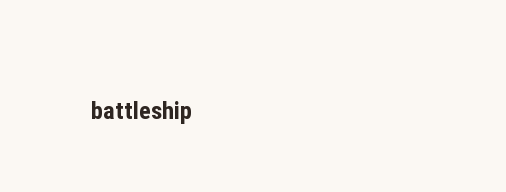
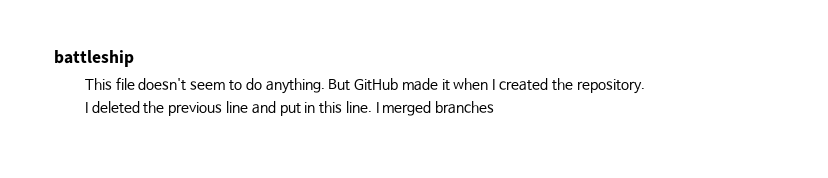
(192, 112) none -> [84,77,645,94] [84,101,495,116] // This file doesn't seem to do anything. But GitHub made it when I created the repository. // I deleted the previous line and put in this line. I merged branches

